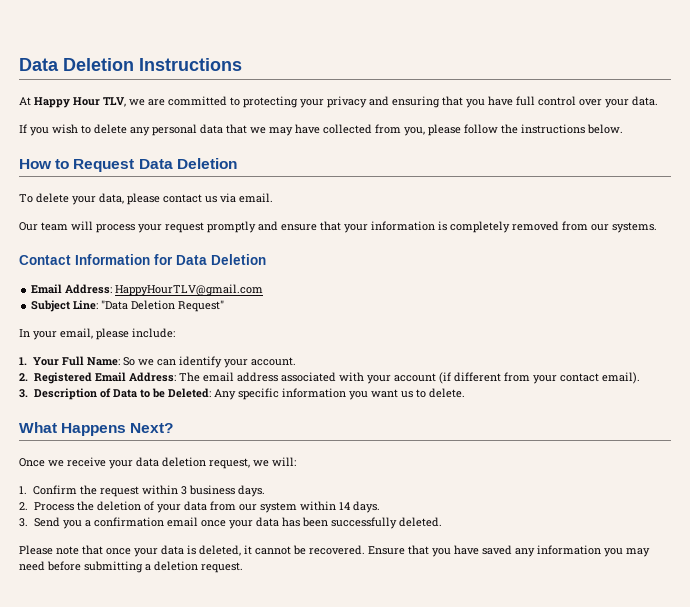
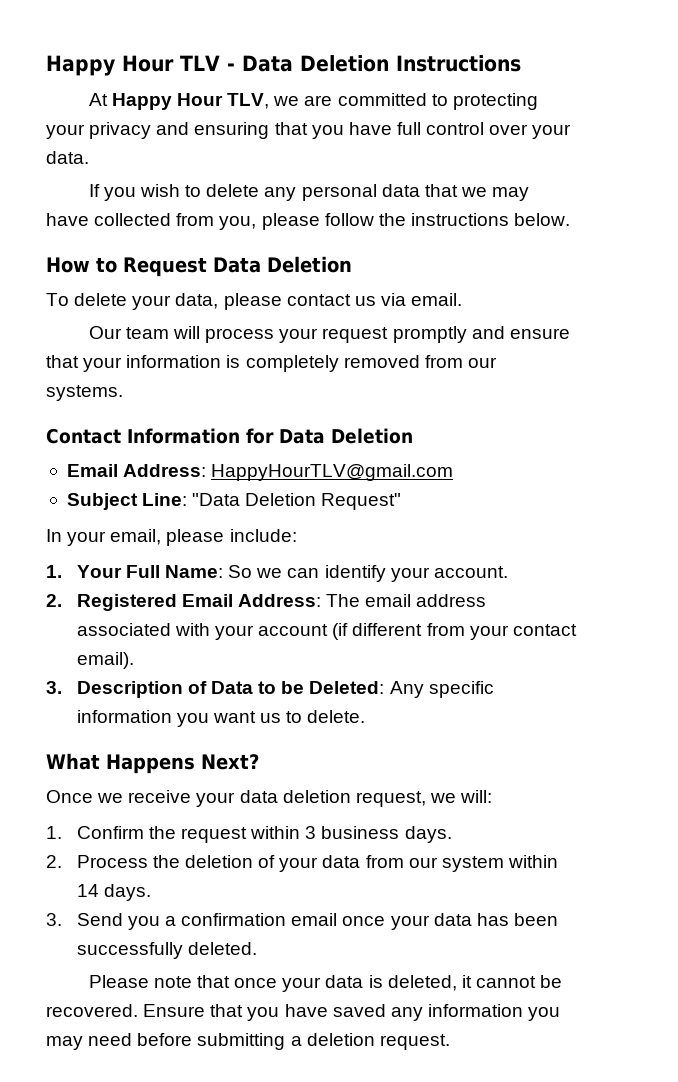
(19, 64) none -> [46,55,235,76] Happy Hour TLV -

